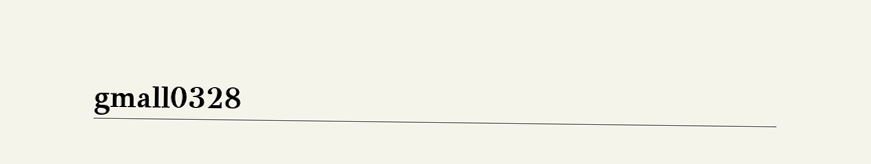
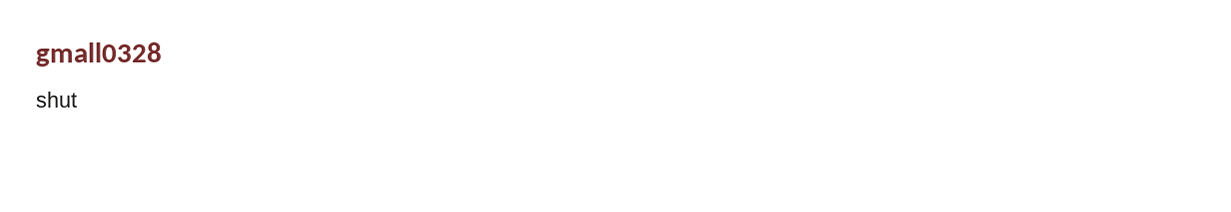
(242, 101) none -> [35,91,78,108] // shut

